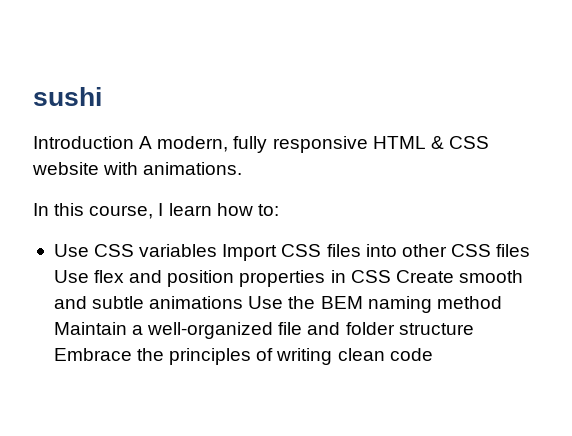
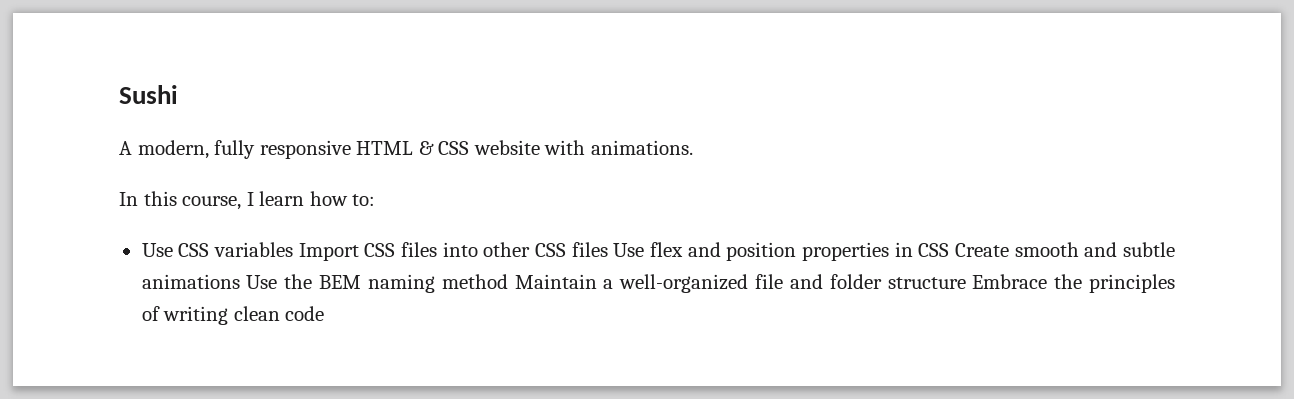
[33,87,102,106] [33,136,134,149] sushi // Introduction -> [119,85,178,104] Sushi //

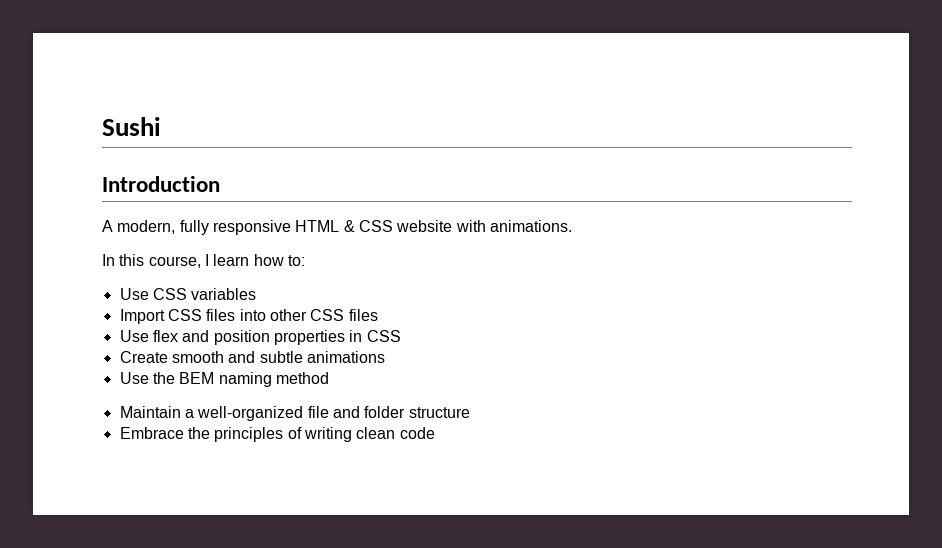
(178, 94) none -> [102,176,220,192] // Introduction
(293, 249) none -> (257, 294) //
(608, 249) none -> (378, 315) //
(950, 250) none -> (401, 336) //
(240, 281) none -> (385, 357) //
(508, 281) none -> (329, 378) //
(966, 283) none -> (470, 412) //

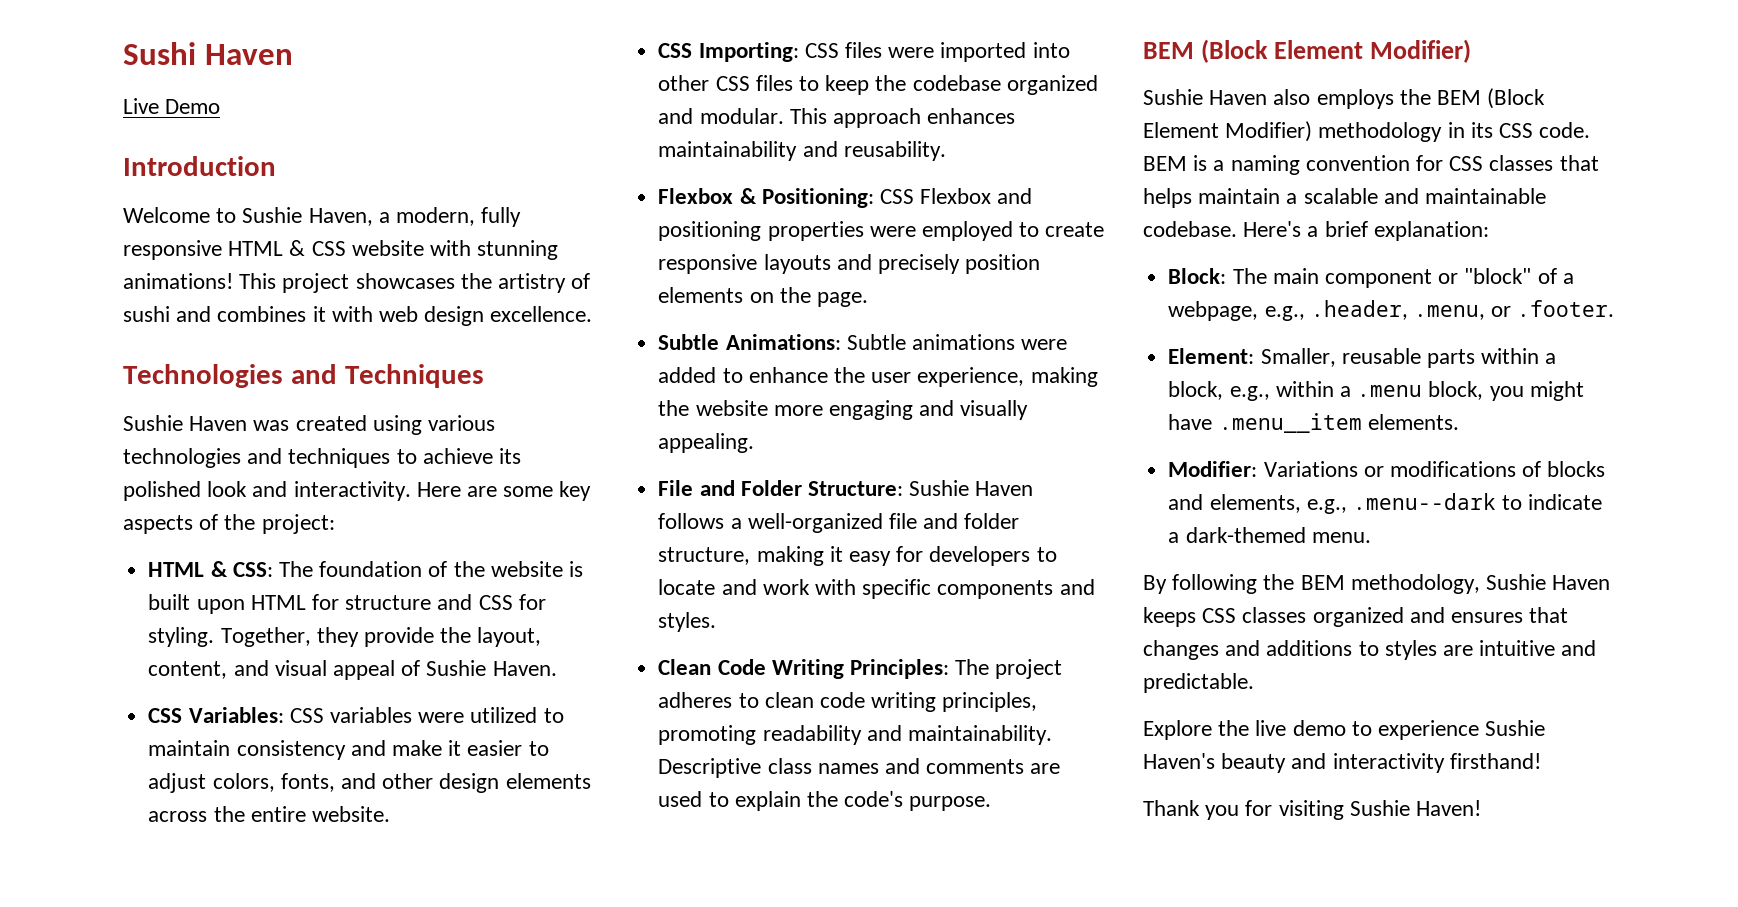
[102,176,220,192] [102,220,113,232] // Introduction // A -> [204,44,293,65] [123,98,221,114] [123,156,276,176] [123,207,390,226] Haven // Live Demo // Introduction // Welcome to Sushie Haven, a
[489,220,572,232] [102,254,305,268] [119,288,257,300] [119,309,378,324] [119,330,401,345] [119,351,385,363] [119,372,329,387] [119,406,181,418] animations. // In this course, I learn how to: // Use CSS variables // Import CSS files into other CSS files // Use flex and position properties in CSS // Create smooth and subtle animations // Use the BEM naming method // Maintain -> [477,240,559,260] [123,273,591,293] [123,306,593,326] [123,364,484,388] [123,415,496,435] [123,448,522,468] [123,481,592,501] [123,514,335,534] [148,561,583,577] [148,594,546,614] [148,627,542,647] [148,660,557,680] [148,707,564,723] [148,740,549,760] [148,773,591,793] [148,806,390,822] [658,42,1070,62] [658,75,1098,95] [658,108,1016,128] [658,141,946,161] [658,188,1033,208] [658,221,1105,241] [658,254,1041,274] [658,287,868,307] [658,334,1068,350] [658,367,1098,387] [658,400,1029,420] [658,433,755,453] [658,480,1034,496] [658,513,725,529] stunning animations! This project showcases the artistry of sushi and combines it with web design excellence. // Technologies and Techniques // Sushie Haven was created using various technologies and techniques to achieve its polished look and interactivity. Here are some key aspects of the project: // HTML & CSS: The foundation of the website is built upon HTML for structure and CSS for styling. Together, they provide the layout, content, and visual appeal of Sushie Haven. // CSS Variables: CSS variables were utilized to maintain consistency and make it easier to adjust colors, fonts, and other design elements across the entire website. // CSS Importing: CSS files were imported into other CSS files to keep the codebase organized and modular. This approach enhances maintainability and reusability. // Flexbox & Positioning: CSS Flexbox and positioning properties were employed to create responsive layouts and precisely position elements on the page. // Subtle Animations: Subtle animations were added to enhance the user experience, making the website more engaging and visually appealing. // File and Folder Structure: Sushie Haven follows
[408,407,470,418] [119,427,435,442] structure // Embrace the principles of writing clean code -> [658,546,1057,566] [658,579,1095,599] [658,612,717,632] [658,659,1063,679] [658,692,1038,712] [658,725,1052,745] [658,758,1061,778] [658,791,992,811] [1143,39,1472,63] [1143,88,1546,109] [1143,121,1591,142] [1143,155,1599,175] [1143,188,1547,208] [1143,221,1489,241] [1168,268,1574,288] [1168,300,1615,321] [1168,348,1557,368] [1168,381,1584,401] [1168,413,1459,433] [1168,461,1606,477] [1168,493,1603,514] [1168,527,1371,543] [1143,574,1611,594] [1143,607,1569,627] [1143,640,1597,660] [1143,673,1254,693] [1143,720,1546,740] [1143,753,1541,773] [1143,800,1482,820] structure, making it easy for developers to locate and work with specific components and styles. // Clean Code Writing Principles: The project adheres to clean code writing principles, promoting readability and maintainability. Descriptive class names and comments are used to explain the code's purpose. // BEM (Block Element Modifier) // Sushie Haven also employs the BEM (Block Element Modifier) methodology in its CSS code. BEM is a naming convention for CSS classes that helps maintain a scalable and maintainable codebase. Here's a brief explanation: // Block: The main component or "block" of a webpage, e.g., .header, .menu, or .footer. // Element: Smaller, reusable parts within a block, e.g., within a .menu block, you might have .menu__item elements. // Modifier: Variations or modifications of blocks and elements, e.g., .menu--dark to indicate a dark-themed menu. // By following the BEM methodology, Sushie Haven keeps CSS classes organized and ensures that changes and additions to styles are intuitive and predictable. // Explore the live demo to experience Sushie Haven's beauty and interactivity firsthand! // Thank you for visiting Sushie Haven!

